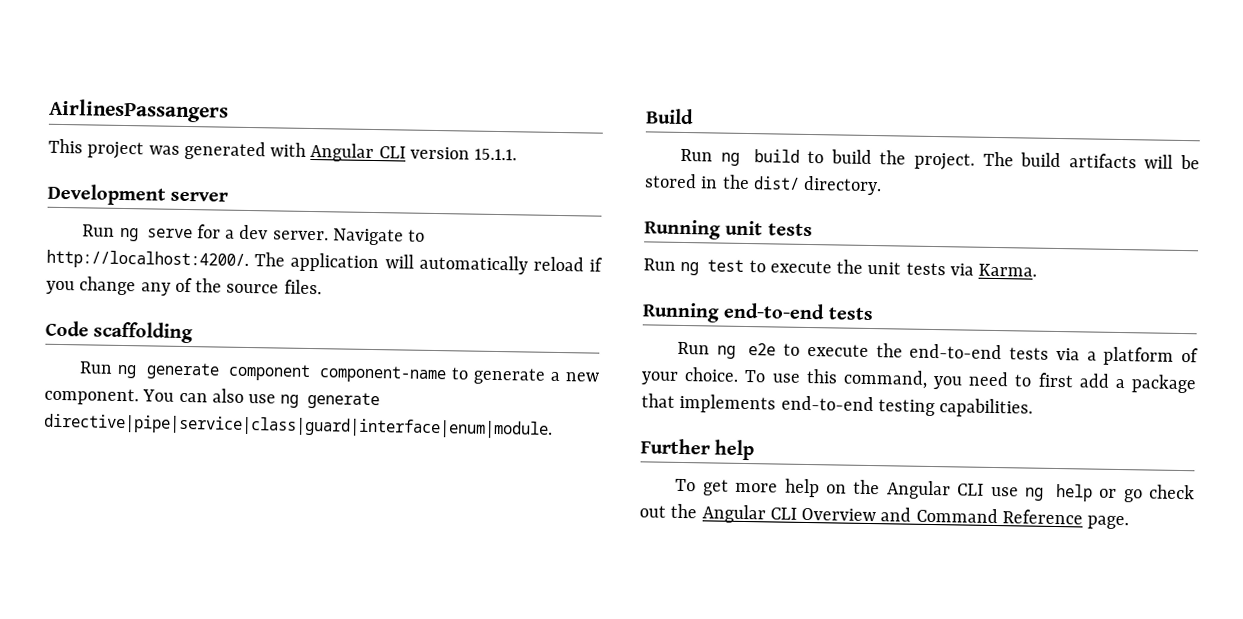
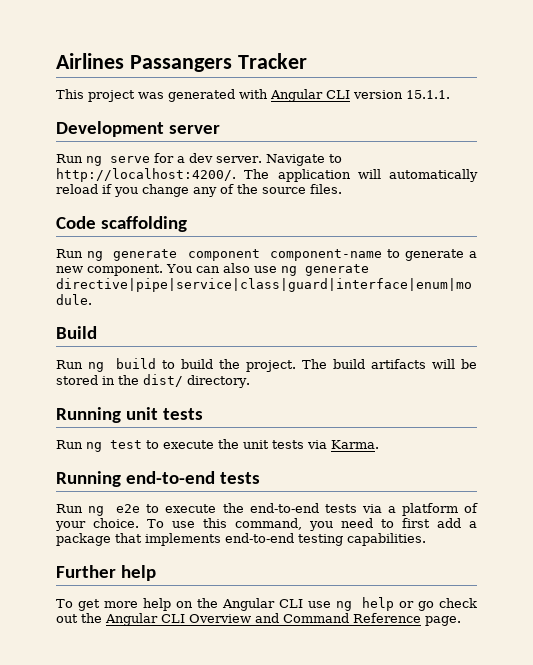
[48,98,229,123] AirlinesPassangers -> [56,53,307,72] Airlines Passangers Tracker

